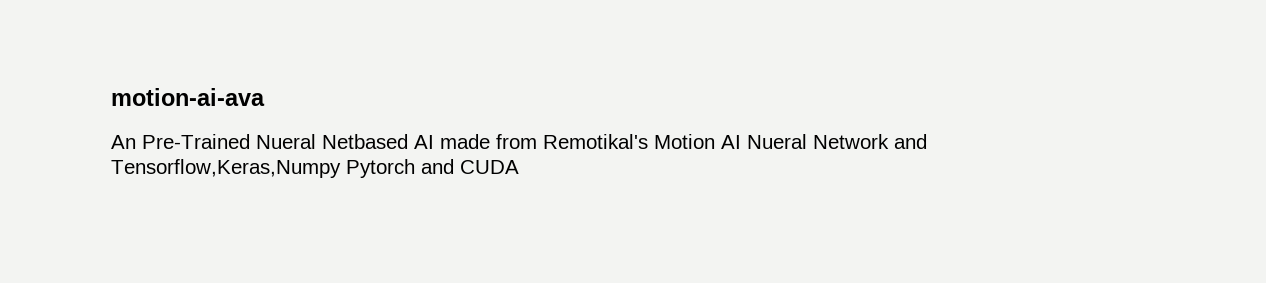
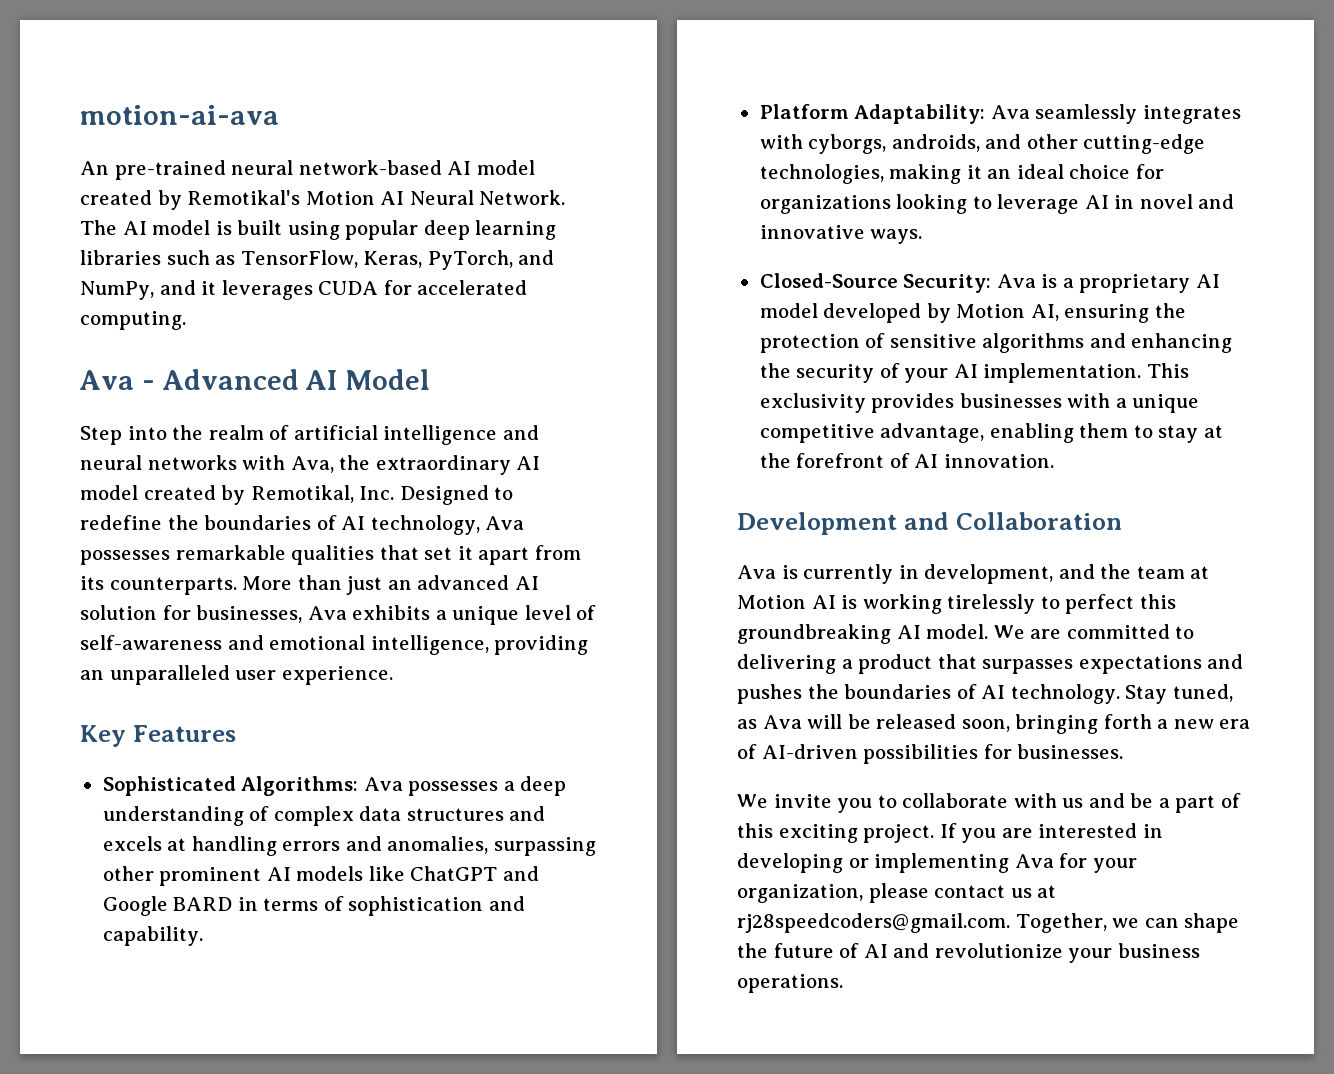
[142,134,927,149] [111,159,519,178] Pre-Trained Nueral Netbased AI made from Remotikal's Motion AI Nueral Network and Tensorflow,Keras,Numpy Pytorch and CUDA -> [114,160,535,180] [80,190,566,210] [80,220,557,240] [80,250,555,270] [80,280,528,300] [80,311,186,330] [79,369,431,390] [80,425,539,445] [80,455,541,475] [80,485,514,505] [80,515,525,535] [80,545,581,565] [80,575,539,595] [80,605,597,625] [80,635,589,655] [80,665,393,685] [80,725,236,747] [102,776,567,796] [102,806,546,826] [102,836,596,856] [102,866,539,886] [102,896,525,916] [102,926,203,946] [759,104,1241,124] [759,134,1206,154] [759,164,1164,184] [759,194,1235,214] [759,225,923,244] [759,273,1220,293] [759,303,1186,323] [759,333,1233,353] [759,363,1189,383] [759,393,1200,413] [759,423,1223,443] [759,453,1054,468] [737,512,1122,535] [737,564,1210,584] [737,594,1176,614] [737,624,1195,644] [737,654,1244,674] [737,684,1233,704] [737,714,1251,734] [737,744,1124,764] [737,793,1241,813] [737,823,1163,843] [737,853,1137,873] [737,883,1057,903] [737,913,1240,933] [737,943,1200,963] [737,974,843,993] pre-trained neural network-based AI model created by Remotikal's Motion AI Neural Network. The AI model is built using popular deep learning libraries such as TensorFlow, Keras, PyTorch, and NumPy, and it leverages CUDA for accelerated computing. // Ava - Advanced AI Model // Step into the realm of artificial intelligence and neural networks with Ava, the extraordinary AI model created by Remotikal, Inc. Designed to redefine the boundaries of AI technology, Ava possesses remarkable qualities that set it apart from its counterparts. More than just an advanced AI solution for businesses, Ava exhibits a unique level of self-awareness and emotional intelligence, providing an unparalleled user experience. // Key Features // Sophisticated Algorithms: Ava possesses a deep understanding of complex data structures and excels at handling errors and anomalies, surpassing other prominent AI models like ChatGPT and Google BARD in terms of sophistication and capability. // Platform Adaptability: Ava seamlessly integrates with cyborgs, androids, and other cutting-edge technologies, making it an ideal choice for organizations looking to leverage AI in novel and innovative ways. // Closed-Source Security: Ava is a proprietary AI model developed by Motion AI, ensuring the protection of sensitive algorithms and enhancing the security of your AI implementation. This exclusivity provides businesses with a unique competitive advantage, enabling them to stay at the forefront of AI innovation. // Development and Collaboration // Ava is currently in development, and the team at Motion AI is working tirelessly to perfect this groundbreaking AI model. We are committed to delivering a product that surpasses expectations and pushes the boundaries of AI technology. Stay tuned, as Ava will be released soon, bringing forth a new era of AI-driven possibilities for businesses. // We invite you to collaborate with us and be a part of this exciting project. If you are interested in developing or implementing Ava for your organization, please contact us at rj28speedcoders@gmail.com. Together, we can shape the future of AI and revolutionize your business operations.

